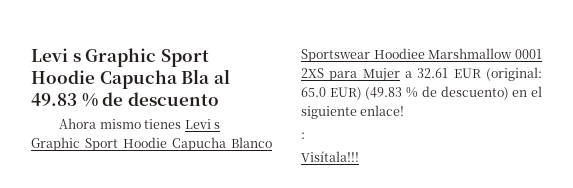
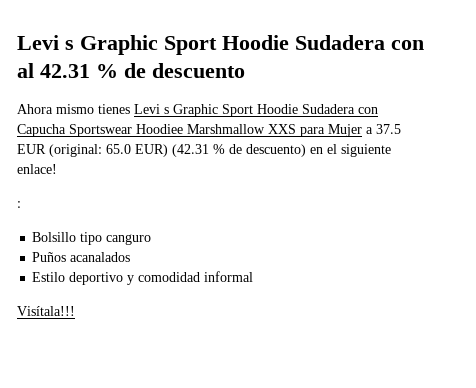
[31,48,209,67] [31,69,230,89] [31,93,77,106] Levi s Graphic Sport Hoodie Capucha Bla al 49.83 -> [17,35,424,55] [17,63,90,78] Levi s Graphic Sport Hoodie Sudadera con al 42.31
[172,137,272,151] Capucha Blanco -> [302,104,378,114] [17,124,66,137] Sudadera con Capucha
[515,49,542,59] [301,68,324,78] 0001 2XS -> [268,124,296,134] XXS
[417,68,449,78] 32.61 -> [376,124,401,134] 37.5
[365,87,403,100] (49.83 -> [172,144,209,157] (42.31
(305, 135) none -> [32,232,152,245] [32,252,131,262] [32,271,254,285] // Bolsillo tipo canguro // Puños acanalados // Estilo deportivo y comodidad informal

